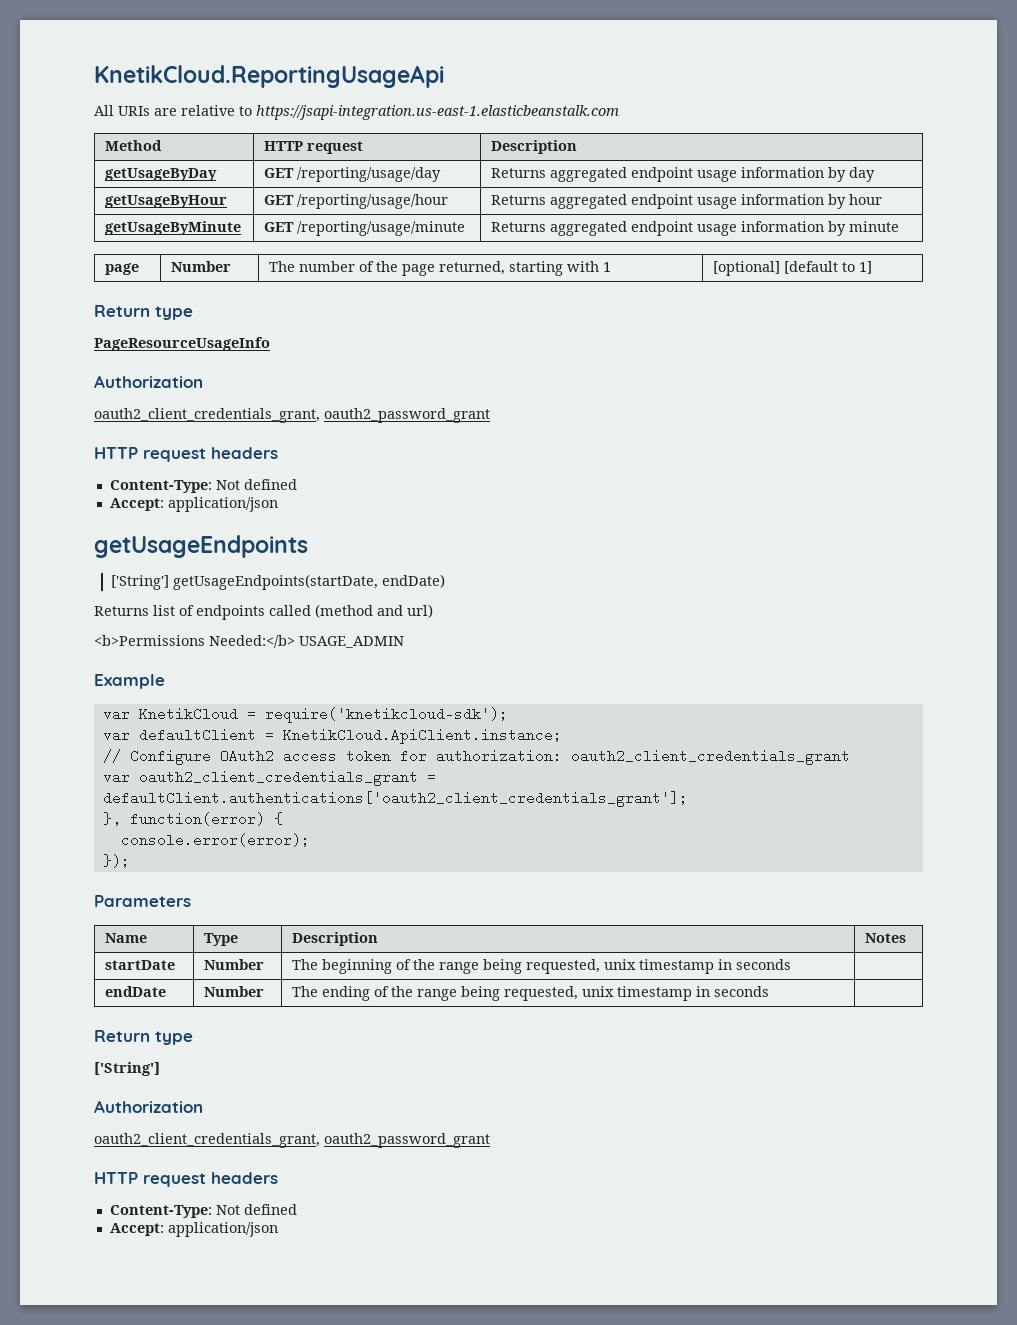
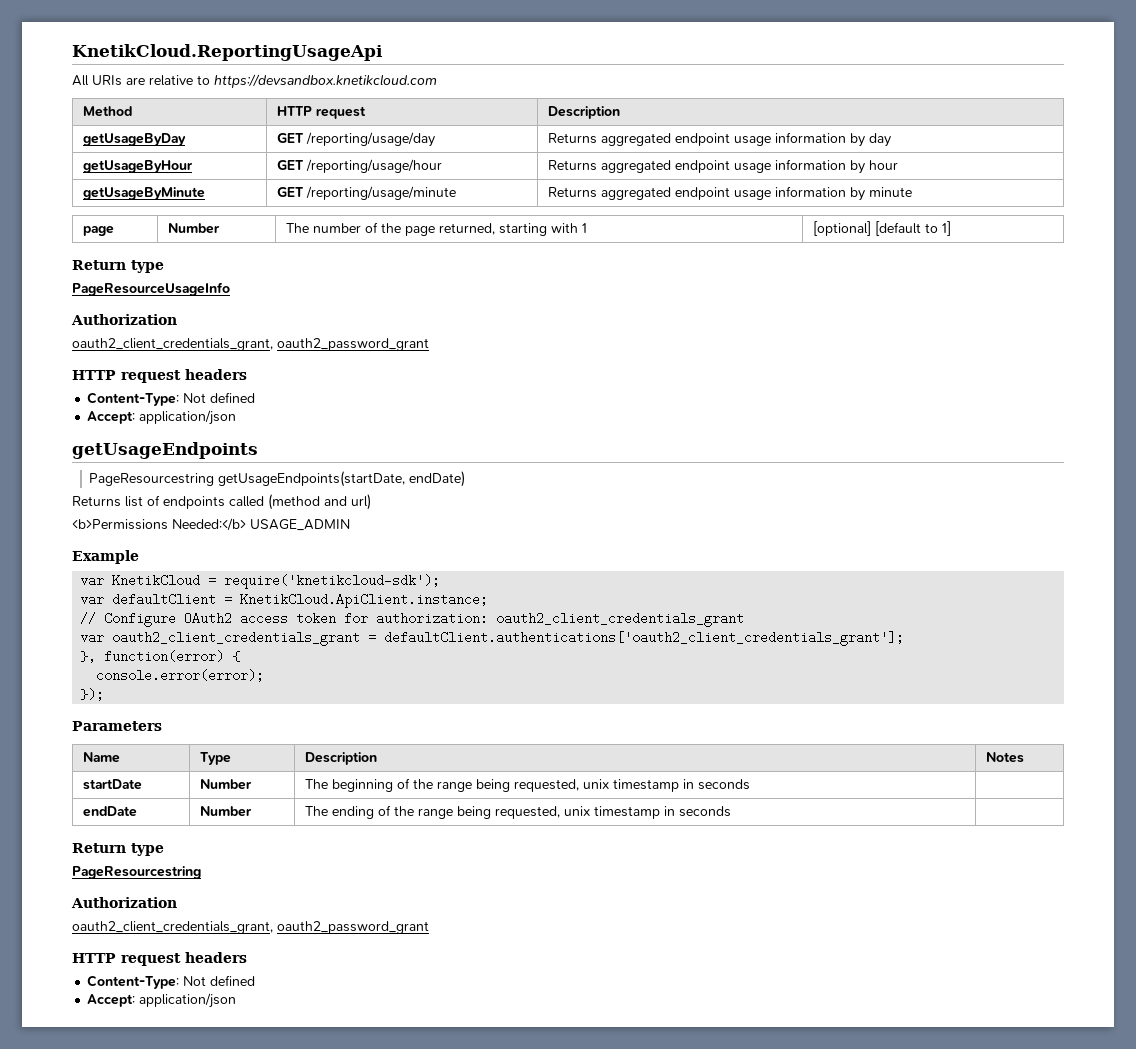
[256,105,619,120] https://jsapi-integration.us-east-1.elasticbeanstalk.com -> [214,74,437,88] https://devsandbox.knetikcloud.com
[110,575,169,590] ['String'] -> [89,473,215,486] PageResourcestring
[94,1062,160,1076] ['String'] -> [72,866,201,879] PageResourcestring

